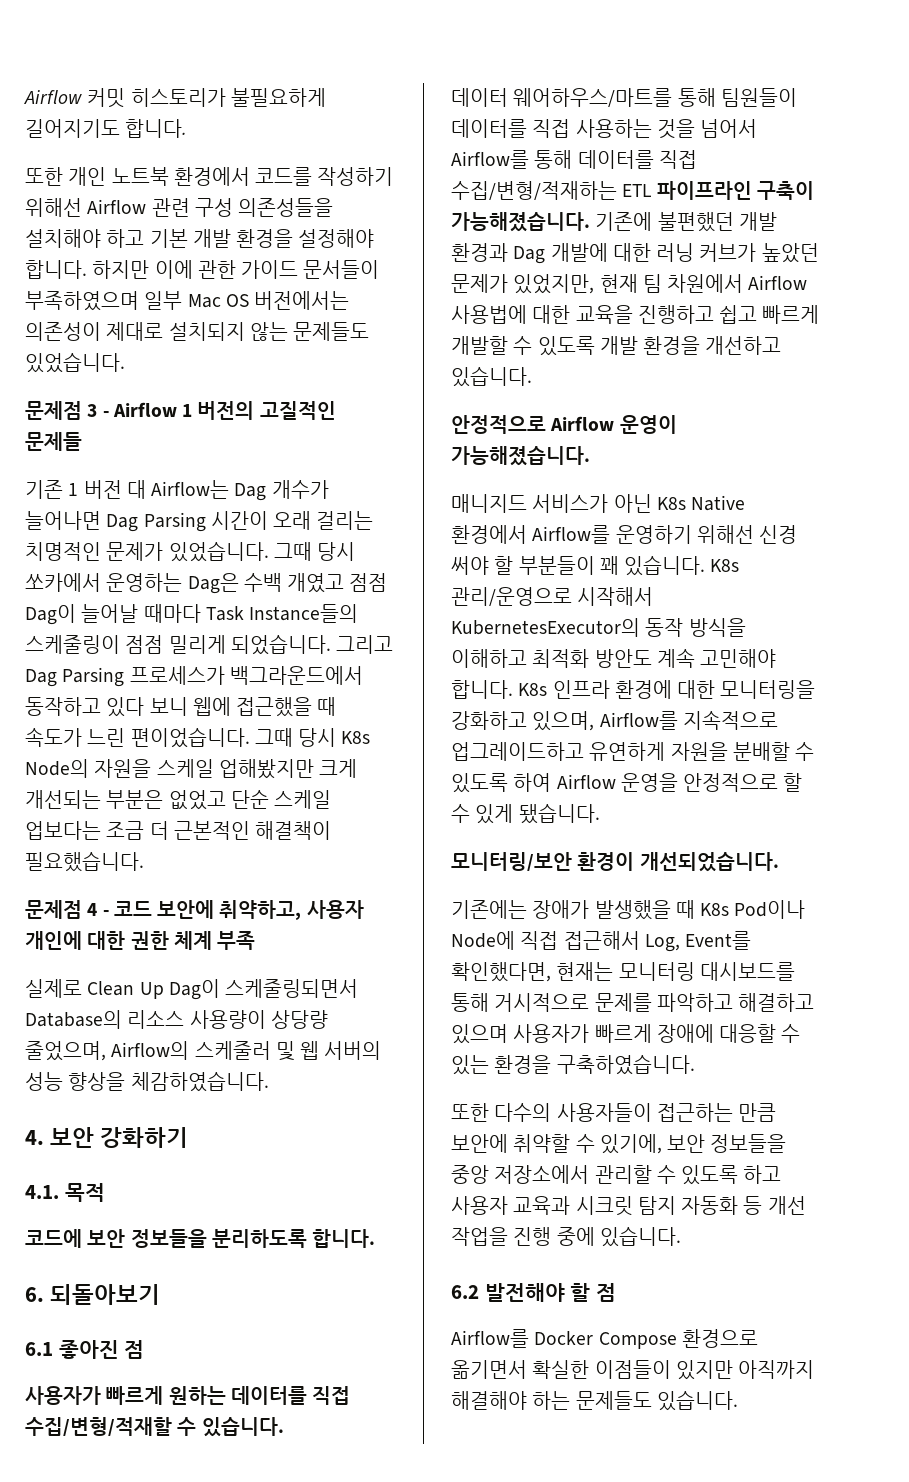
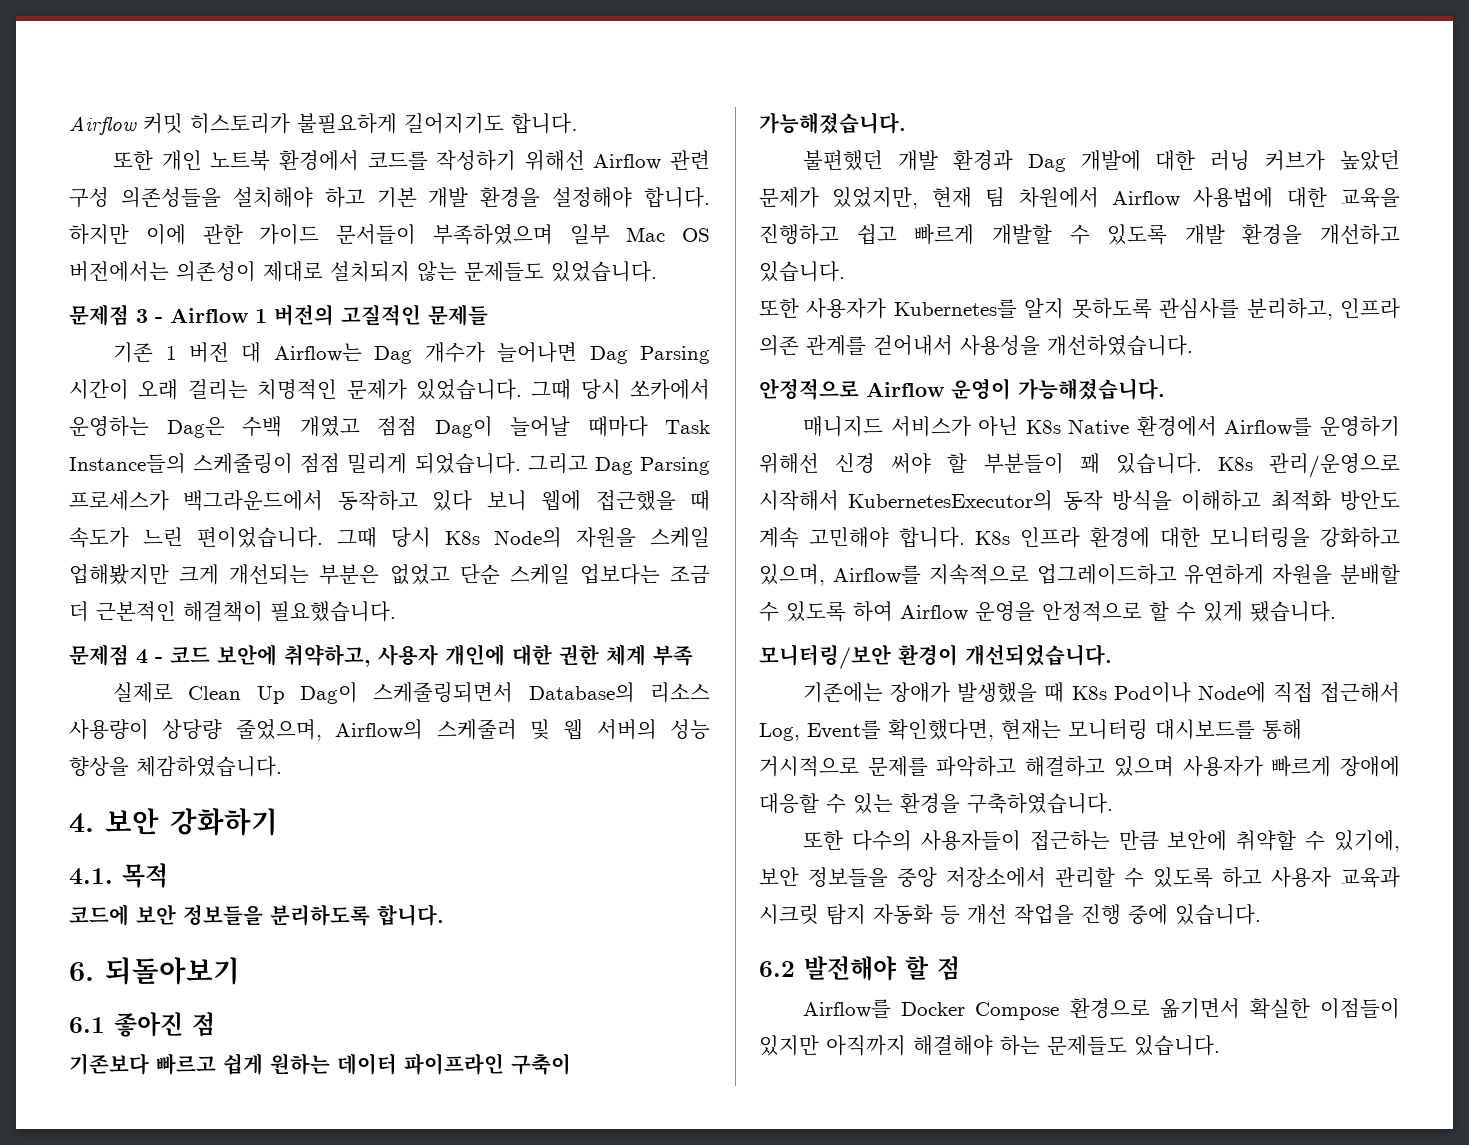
[25,1386,351,1405] [25,1417,284,1437] [451,88,797,107] [451,119,758,139] [451,150,697,169] [451,181,652,200] 사용자가 빠르게 원하는 데이터를 직접 수집/변형/적재할 수 있습니다. // 데이터 웨어하우스/마트를 통해 팀원들이 데이터를 직접 사용하는 것을 넘어서 Airflow를 통해 데이터를 직접 수집/변형/적재하는 ETL -> [69,1053,397,1075] 기존보다 빠르고 쉽게 원하는 데이터
[595,212,653,231] 기존에 -> (906, 123) //
(532, 376) none -> [759,298,1400,320] [759,335,1193,356] // 또한 사용자가 Kubernetes를 알지 못하도록 관심사를 분리하고, 인프라 의존 관계를 걷어내서 사용성을 개선하였습니다.

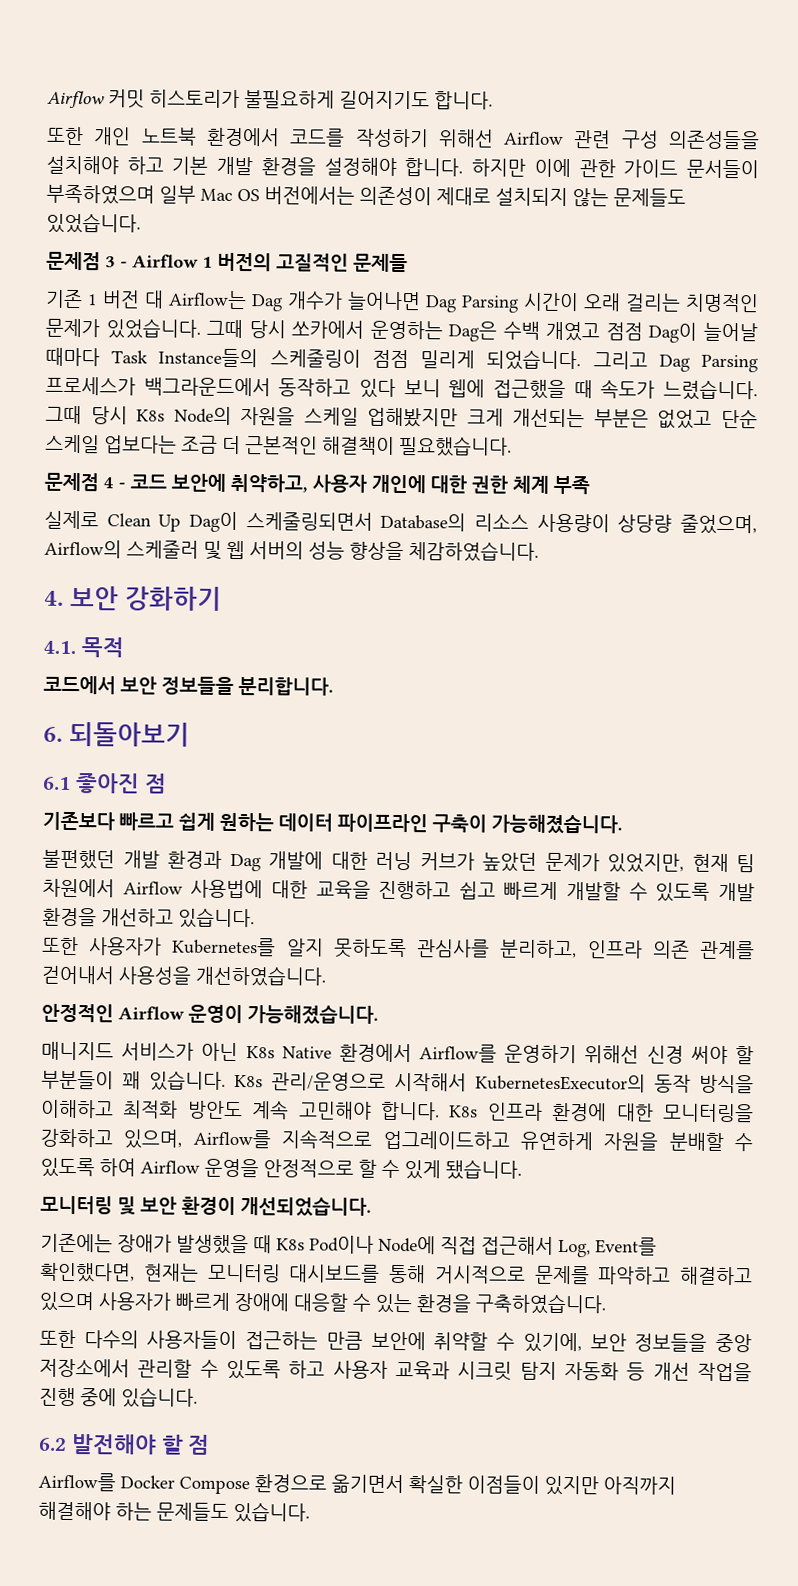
[143,527,323,548] 느린 편이었습니다. -> [663,379,758,401] 느렸습니다.
[69,904,444,926] 코드에 보안 정보들을 분리하도록 합니다. -> [43,675,334,696] 코드에서 보안 정보들을 분리합니다.
[759,378,859,400] 안정적으로 -> [41,1003,114,1023] 안정적인
[759,644,891,669] 모니터링/보안 -> [40,1195,177,1216] 모니터링 및 보안

